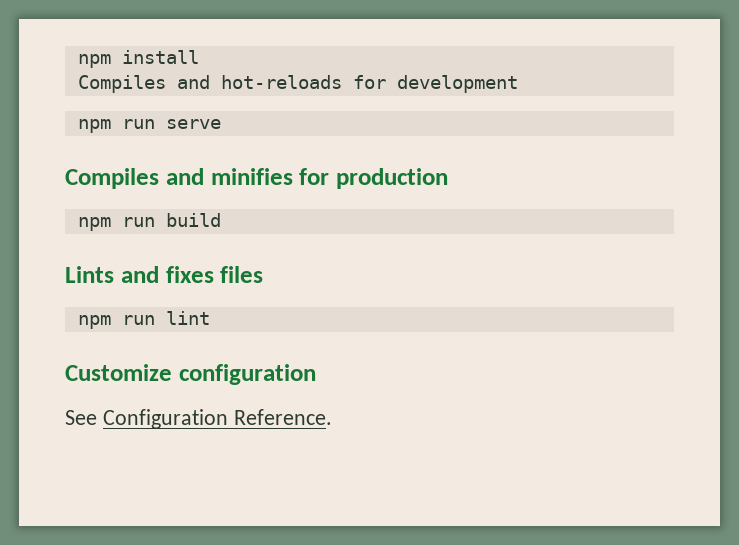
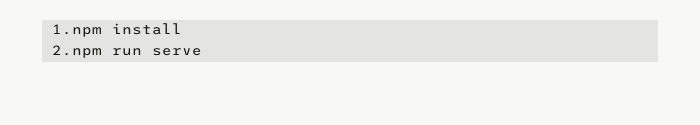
[77,54,111,68] npm -> [51,24,102,37] 1.npm
[77,75,518,93] [77,119,221,133] [65,168,448,189] [77,213,221,231] [65,266,264,283] [77,311,210,329] [65,364,316,385] [65,409,332,429] Compiles and hot-reloads for development // npm run serve // Compiles and minifies for production // npm run build // Lints and fixes files // npm run lint // Customize configuration // See Configuration Reference. -> [51,45,202,58] 2.npm run serve

